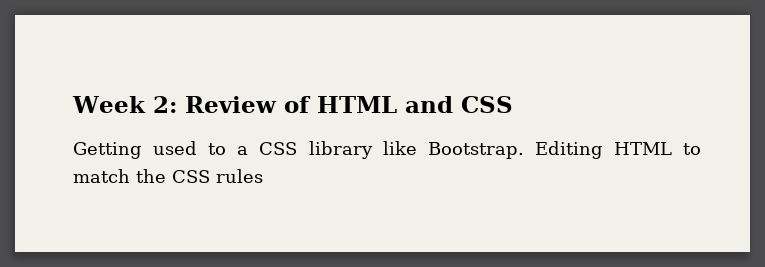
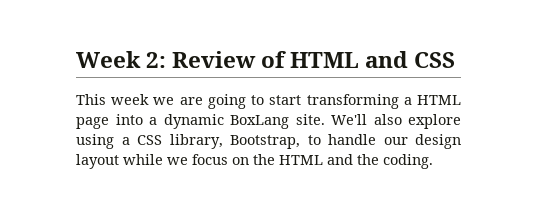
[73,141,702,159] [73,169,263,183] Getting used to a CSS library like Bootstrap. Editing HTML to match the CSS rules -> [76,94,462,109] [76,114,461,129] [76,134,461,149] [76,154,433,169] This week we are going to start transforming a HTML page into a dynamic BoxLang site. We'll also explore using a CSS library, Bootstrap, to handle our design layout while we focus on the HTML and the coding.

